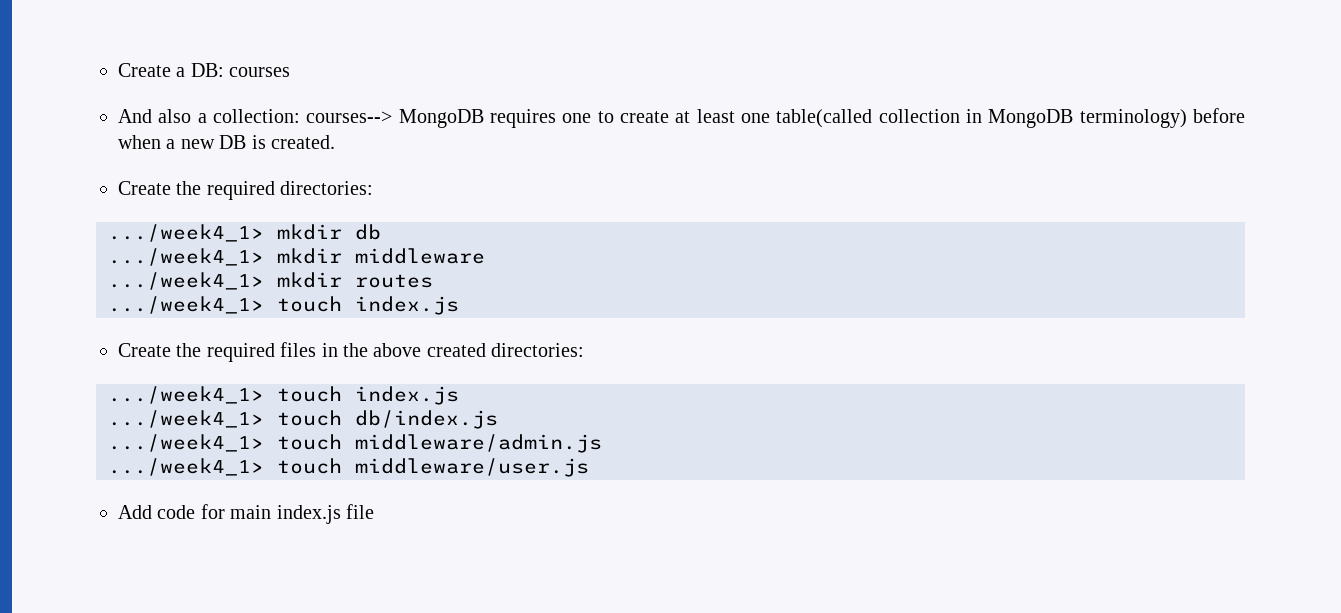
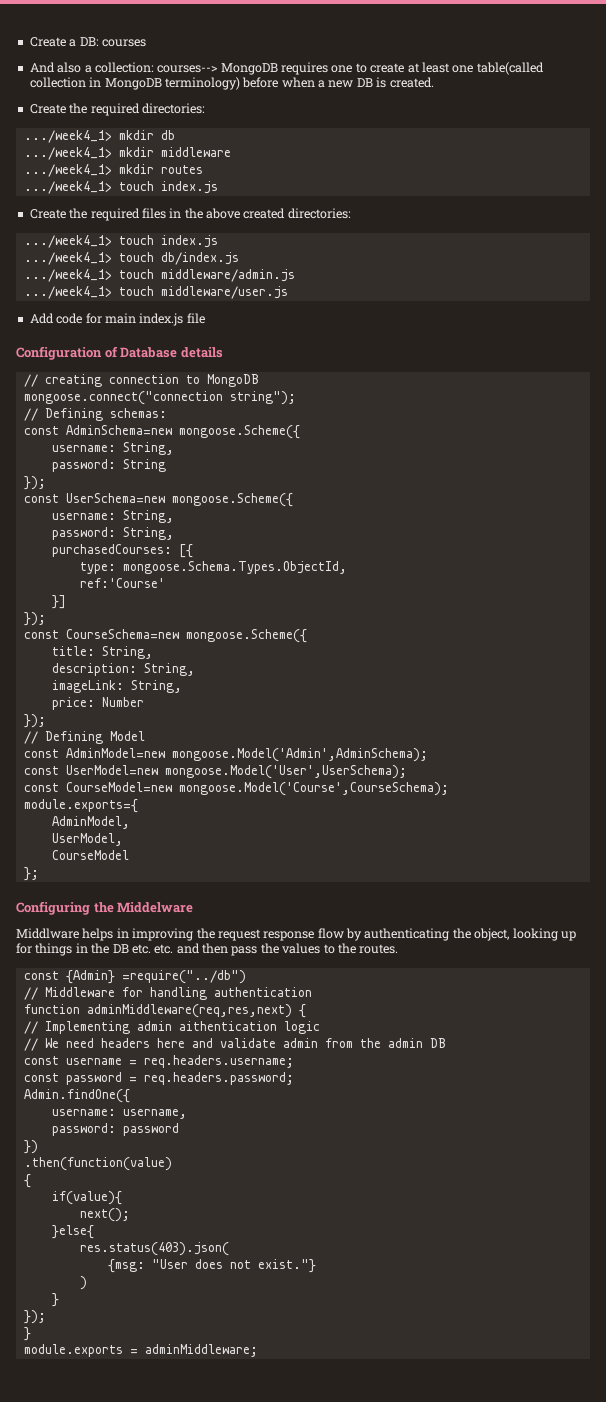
(374, 511) none -> [16,346,223,360] [23,374,259,387] [23,391,296,405] [23,408,167,421] [23,425,300,439] [51,442,174,455] [51,459,166,472] [23,476,46,490] [23,493,293,507] [51,510,174,523] [51,527,174,540] [51,544,193,558] [79,561,347,574] [79,578,165,588] [51,595,66,609] [23,612,46,626] [23,629,307,643] [51,646,153,659] [51,663,195,676] [51,680,182,693] [51,697,144,710] [23,714,46,728] [23,731,145,744] [23,748,428,762] [23,765,407,779] [23,782,449,796] [23,799,138,813] [51,816,130,829] [51,833,123,846] [51,850,129,860] [23,867,39,881] [16,901,194,915] [16,928,576,941] [16,943,399,956] [23,970,246,984] [23,987,312,1000] [23,1004,306,1018] [23,1021,320,1034] [23,1038,446,1051] [23,1055,294,1068] [23,1072,294,1085] [23,1089,130,1103] [51,1109,187,1119] [51,1123,179,1136] [23,1140,38,1154] [23,1157,172,1171] [23,1174,31,1188] [51,1191,122,1205] [79,1208,130,1222] [51,1225,94,1239] [79,1242,229,1256] [107,1259,316,1273] [79,1276,87,1290] [51,1293,59,1307] [23,1310,46,1324] [23,1327,31,1341] [23,1344,258,1357] // Configuration of Database details // // creating connection to MongoDB // mongoose.connect("connection string"); // // Defining schemas: // const AdminSchema=new mongoose.Scheme({ // username: String, // password: String // }); // const UserSchema=new mongoose.Scheme({ // username: String, // password: String, // purchasedCourses: [{ // type: mongoose.Schema.Types.ObjectId, // ref:'Course' // }] // }); // const CourseSchema=new mongoose.Scheme({ // title: String, // description: String, // imageLink: String, // price: Number // }); // // Defining Model // const AdminModel=new mongoose.Model('Admin',AdminSchema); // const UserModel=new mongoose.Model('User',UserSchema); // const CourseModel=new mongoose.Model('Course',CourseSchema); // module.exports={ // AdminModel, // UserModel, // CourseModel // }; // Configuring the Middelware // Middlware helps in improving the request response flow by authenticating the object, looking up for things in the DB etc. etc. and then pass the values to the routes. // const {Admin} =require("../db") // // Middleware for handling authentication // function adminMiddleware(req,res,next) { // // Implementing admin aithentication logic // // We need headers here and validate admin from the admin DB // const username = req.headers.username; // const password = req.headers.password; // Admin.findOne({ // username: username, // password: password // }) // .then(function(value) // { // if(value){ // next(); // }else{ // res.status(403).json( // {msg: "User does not exist."} // ) // } // }); // } // module.exports = adminMiddleware;

